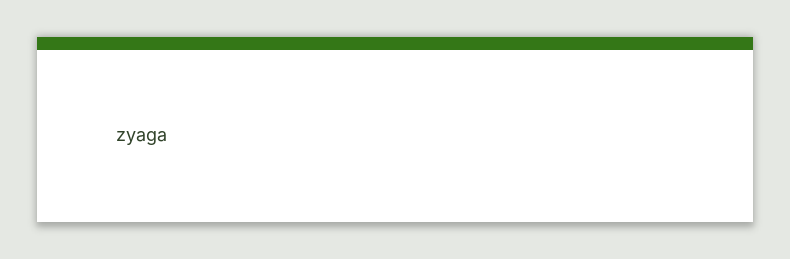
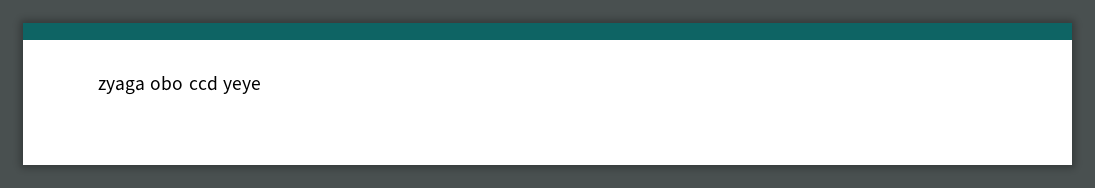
(167, 138) none -> [150,76,261,94] obo ccd yeye

